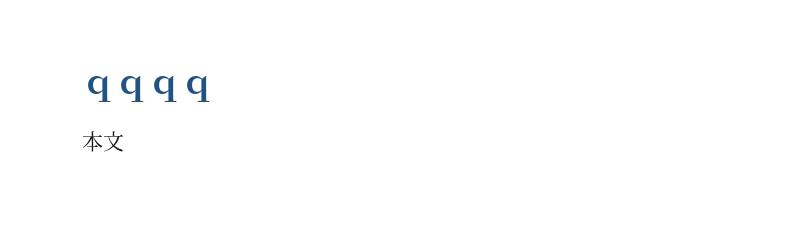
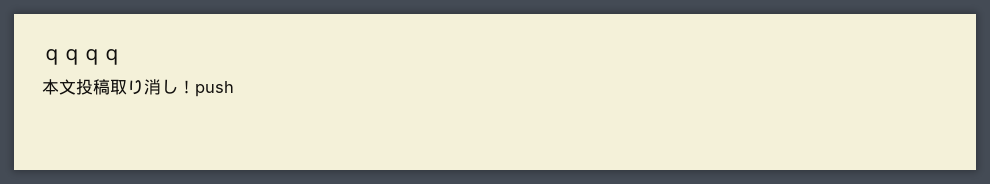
(124, 141) none -> [76,79,234,97] 投稿取り消し！push

